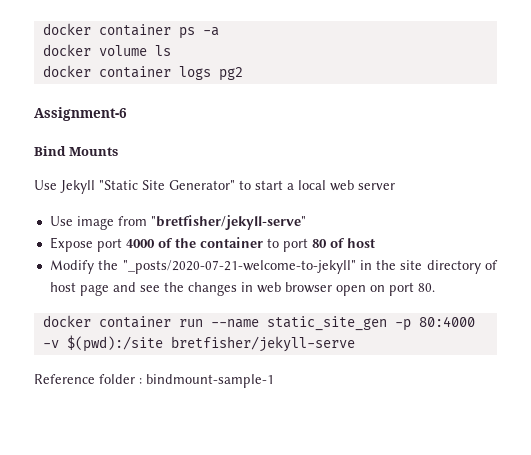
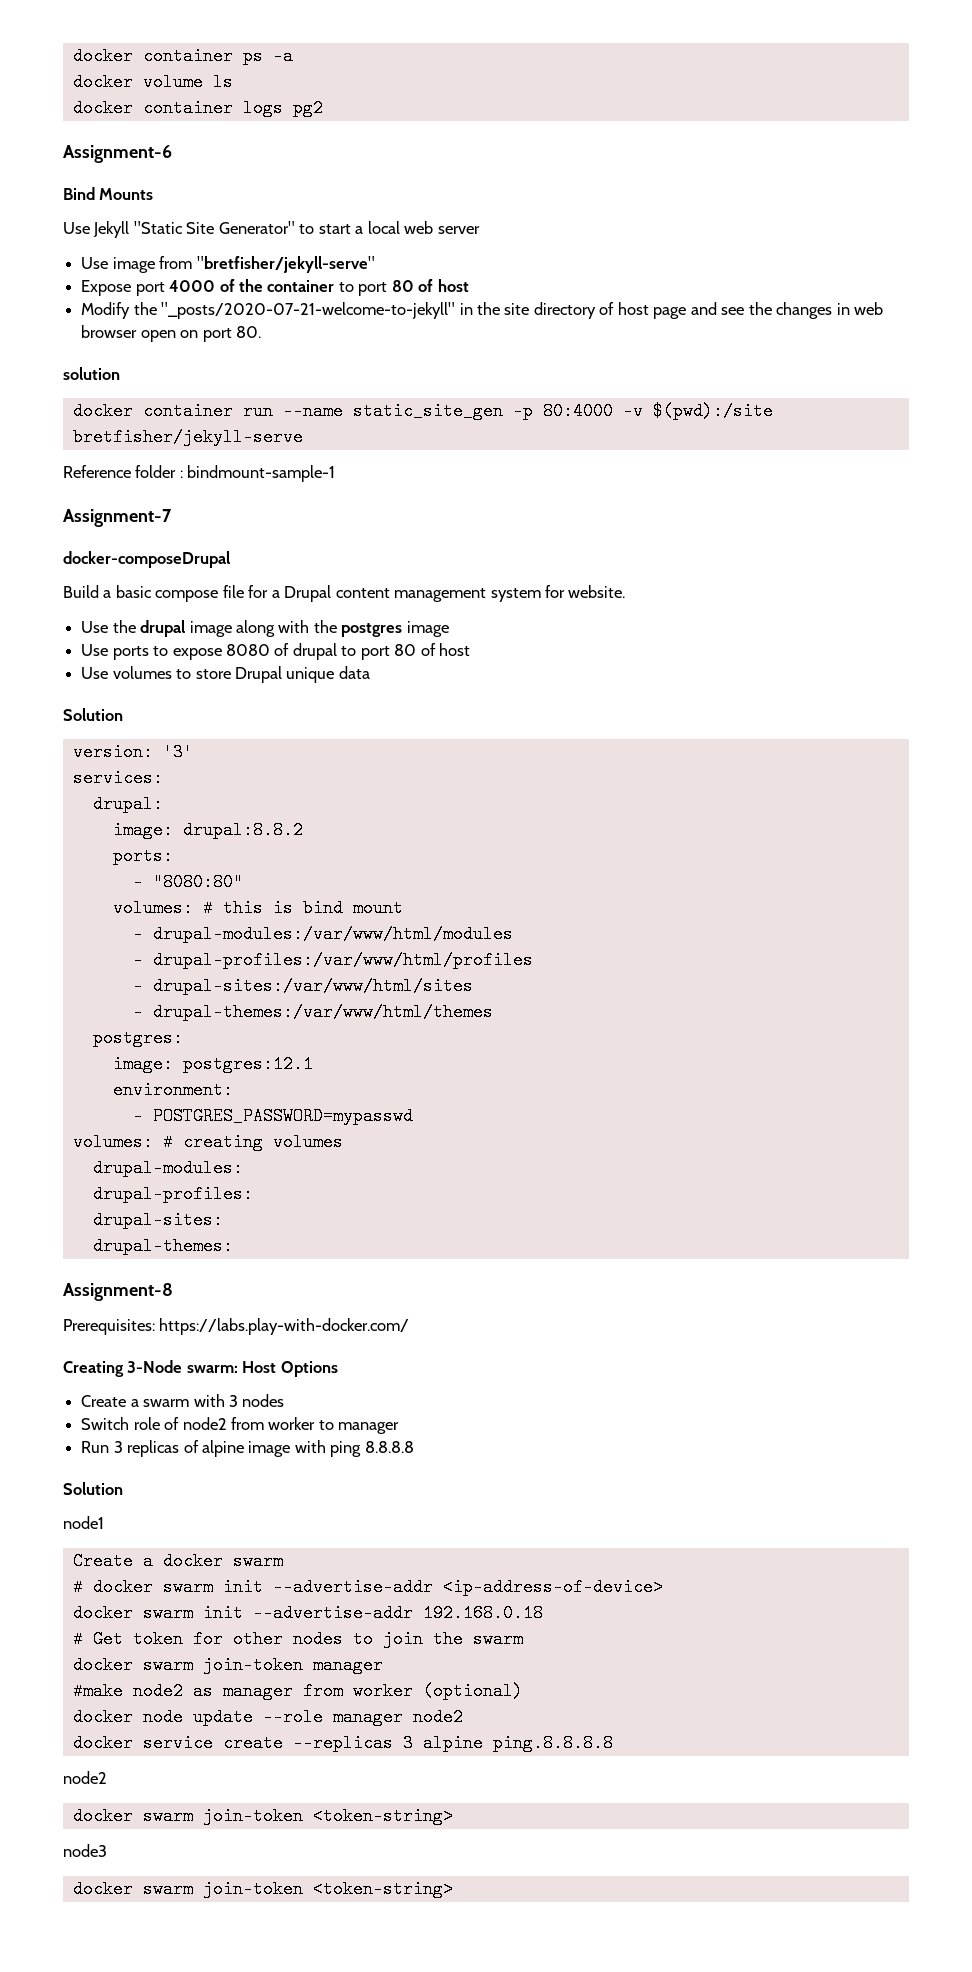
(435, 287) none -> [63,367,120,380] // solution
(274, 381) none -> [63,509,172,527] [63,551,230,568] [63,585,626,602] [81,620,449,637] [81,643,471,660] [81,666,370,683] [63,708,123,721] [72,743,193,761] [72,769,163,787] [92,795,163,813] [112,821,303,839] [112,847,173,865] [132,873,243,891] [112,899,403,917] [132,925,513,943] [132,951,533,969] [132,977,473,995] [132,1003,493,1021] [92,1029,183,1047] [112,1055,313,1073] [112,1081,233,1099] [132,1107,413,1125] [72,1133,343,1151] [92,1159,243,1177] [92,1185,253,1203] [92,1211,223,1229] [92,1237,233,1255] [63,1283,173,1301] [63,1318,410,1335] [63,1360,338,1377] [81,1394,285,1407] [81,1417,400,1434] [81,1440,414,1457] [63,1482,123,1495] [63,1516,104,1529] [72,1552,283,1570] [72,1578,663,1596] [72,1604,543,1622] [72,1630,523,1648] [72,1656,383,1674] [72,1682,523,1700] [72,1708,463,1726] [72,1734,613,1752] [63,1771,107,1784] [72,1807,453,1825] [63,1844,107,1857] [72,1880,453,1898] // Assignment-7 // docker-composeDrupal // Build a basic compose file for a Drupal content management system for website. // Use the drupal image along with the postgres image // Use ports to expose 8080 of drupal to port 80 of host // Use volumes to store Drupal unique data // Solution // version: '3' // services: // drupal: // image: drupal:8.8.2 // ports: // - "8080:80" // volumes: # this is bind mount // - drupal-modules:/var/www/html/modules // - drupal-profiles:/var/www/html/profiles // - drupal-sites:/var/www/html/sites // - drupal-themes:/var/www/html/themes // postgres: // image: postgres:12.1 // environment: // - POSTGRES_PASSWORD=mypasswd // volumes: # creating volumes // drupal-modules: // drupal-profiles: // drupal-sites: // drupal-themes: // Assignment-8 // Prerequisites: https://labs.play-with-docker.com/ // Creating 3-Node swarm: Host Options // Create a swarm with 3 nodes // Switch role of node2 from worker to manager // Run 3 replicas of alpine image with ping 8.8.8.8 // Solution // node1 // Create a docker swarm // # docker swarm init --advertise-addr <ip-address-of-device> // docker swarm init --advertise-addr 192.168.0.18 // # Get token for other nodes to join the swarm // docker swarm join-token manager // #make node2 as manager from worker (optional) // docker node update --role manager node2 // docker service create --replicas 3 alpine ping.8.8.8.8 // node2 // docker swarm join-token <token-string> // node3 // docker swarm join-token <token-string>

